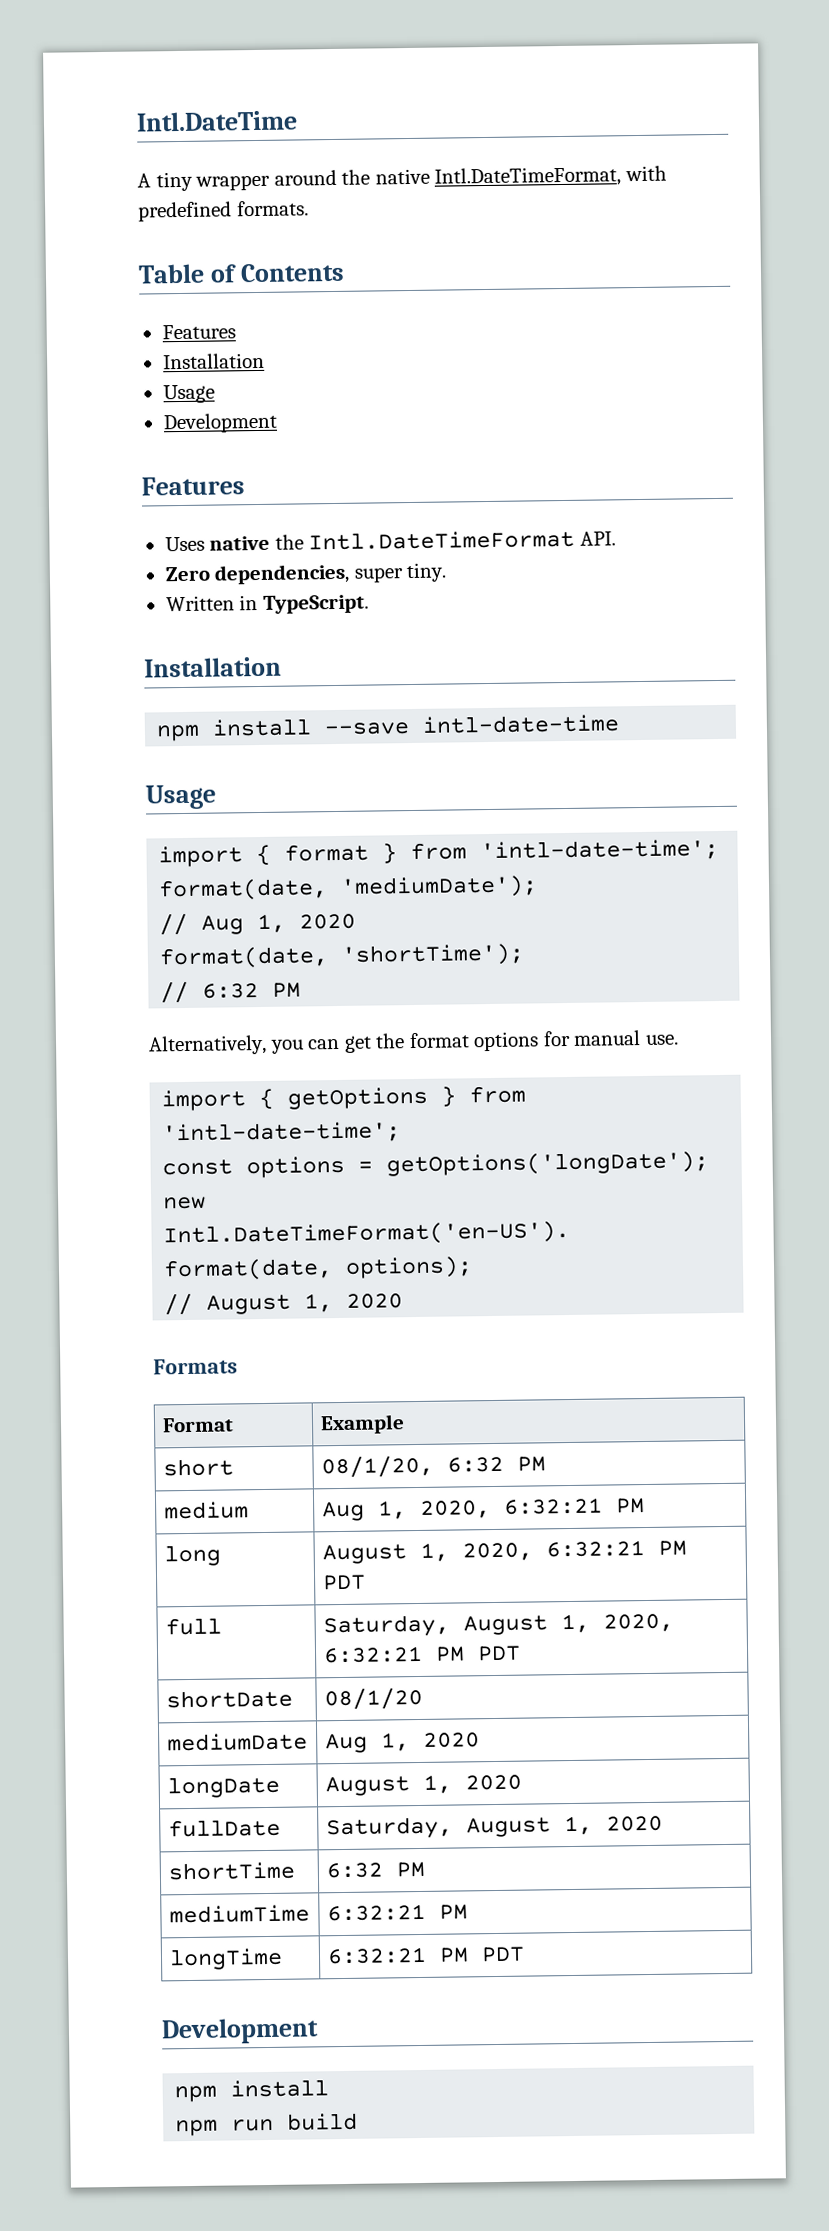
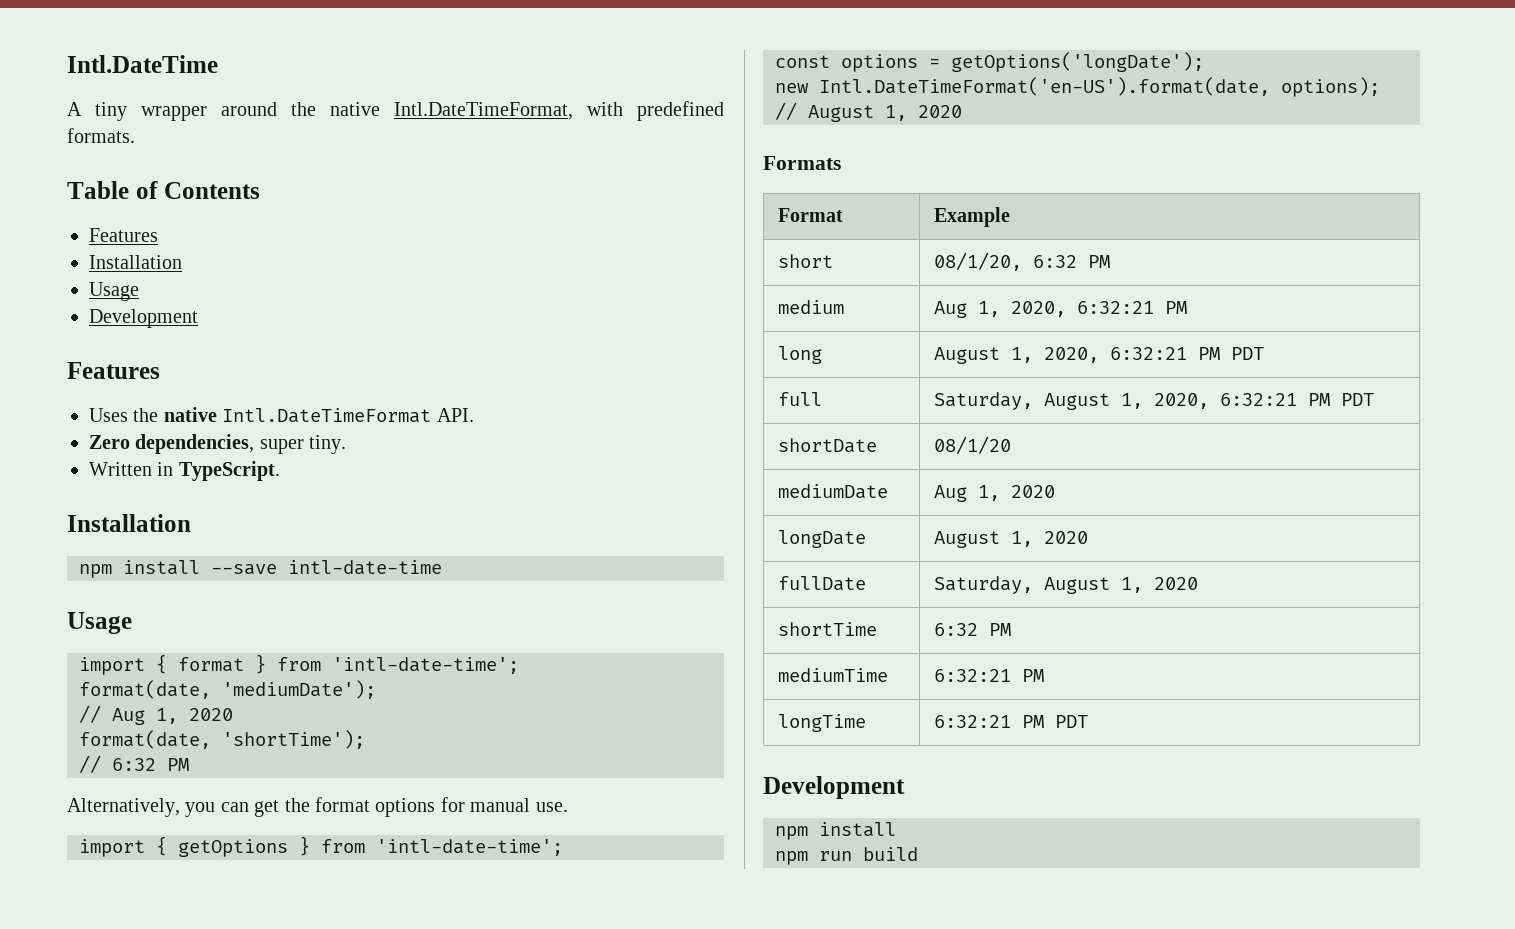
[209,534,304,551] native the -> [133,407,217,422] the native

